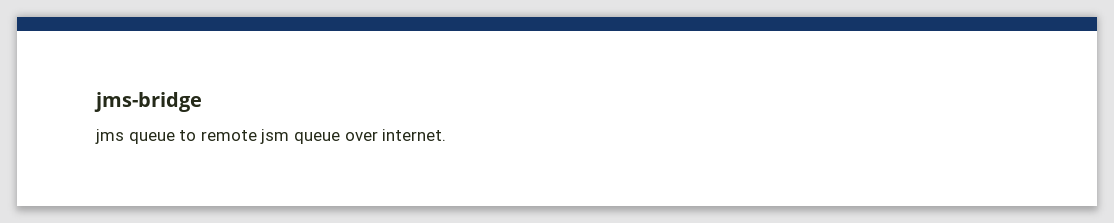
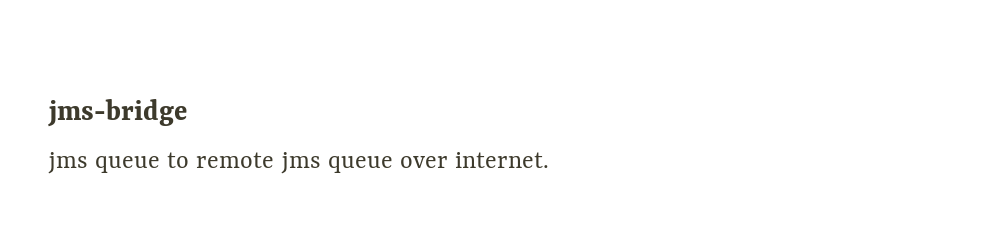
[260,129,290,144] jsm -> [280,152,321,174] jms

